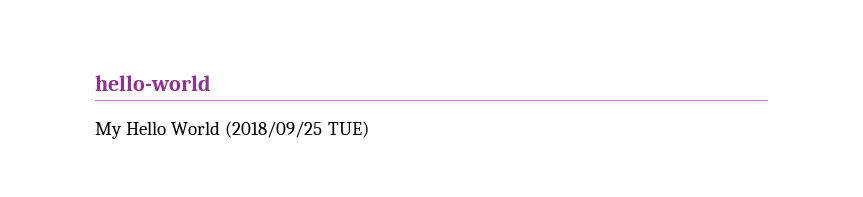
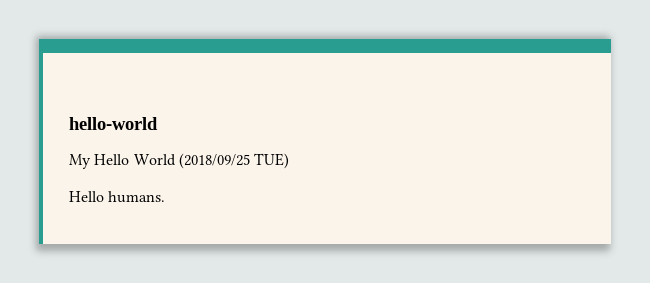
(369, 129) none -> [69,191,166,203] // Hello humans.

